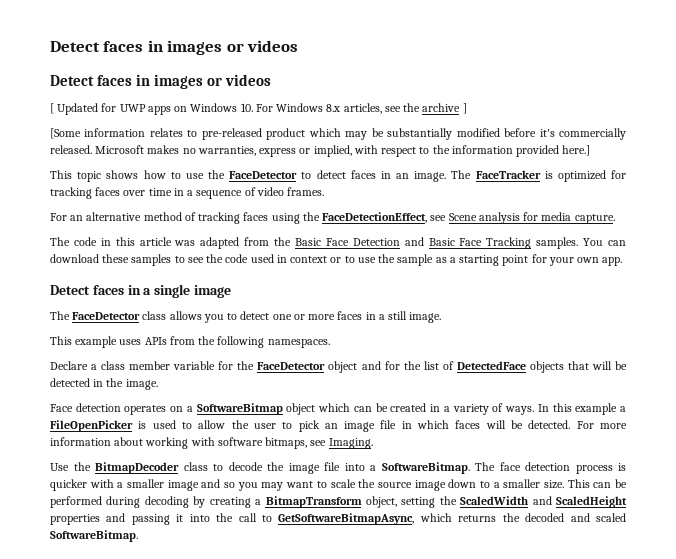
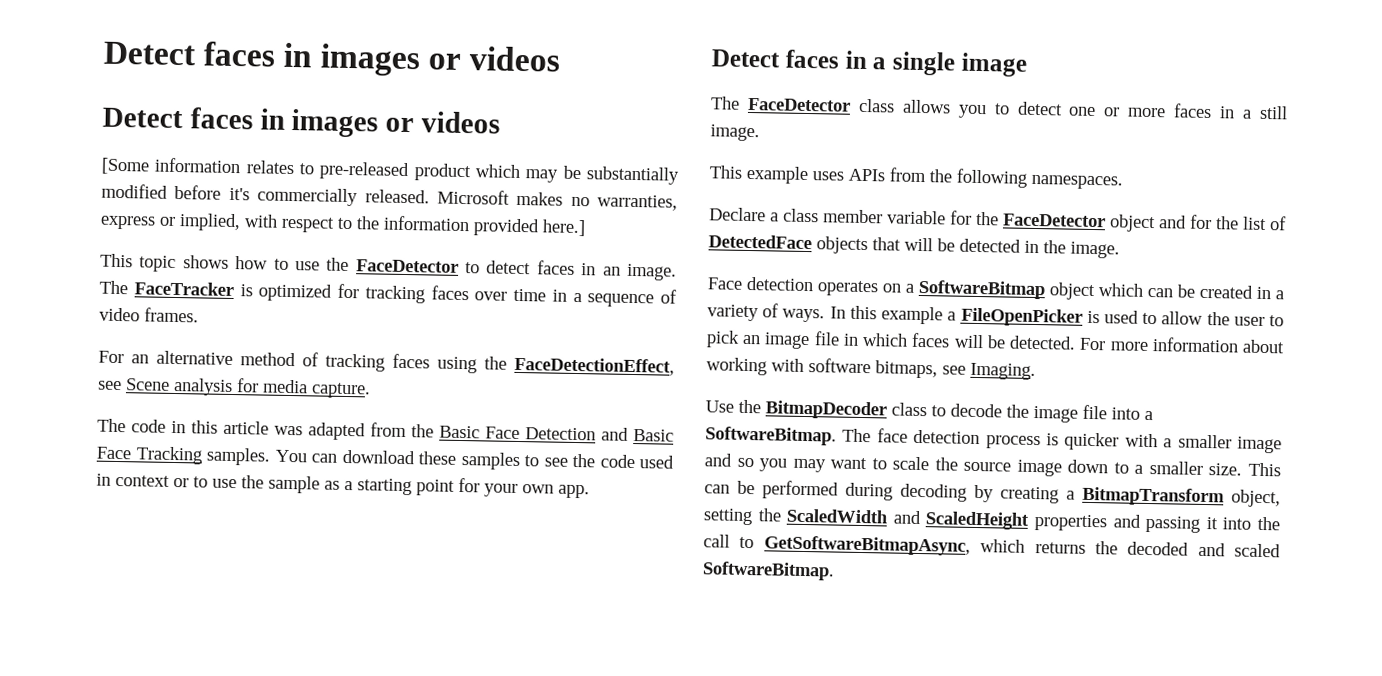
[50,103,467,115] // [ Updated for UWP apps on Windows 10. For Windows 8.x articles, see the archive ] -> (501, 122) none

